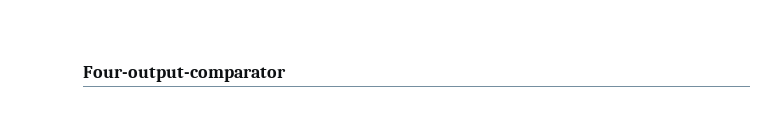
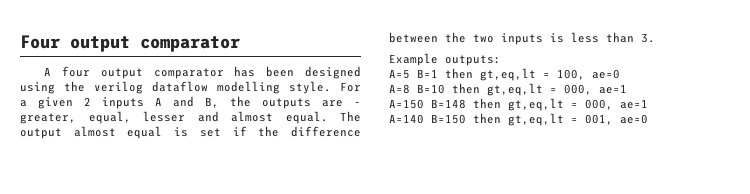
[83,66,286,82] Four-output-comparator -> [20,35,240,52] [44,66,361,79] [20,81,361,94] [20,96,361,109] [20,111,361,124] [20,126,362,139] [389,32,655,45] [389,53,501,66] [389,68,620,81] [389,83,627,96] [389,98,648,111] [389,113,648,126] Four output comparator // A four output comparator has been designed using the verilog dataflow modelling style. For a given 2 inputs A and B, the outputs are - greater, equal, lesser and almost equal. The output almost equal is set if the difference between the two inputs is less than 3. // Example outputs: // A=5 B=1 then gt,eq,lt = 100, ae=0 // A=8 B=10 then gt,eq,lt = 000, ae=1 // A=150 B=148 then gt,eq,lt = 000, ae=1 // A=140 B=150 then gt,eq,lt = 001, ae=0

